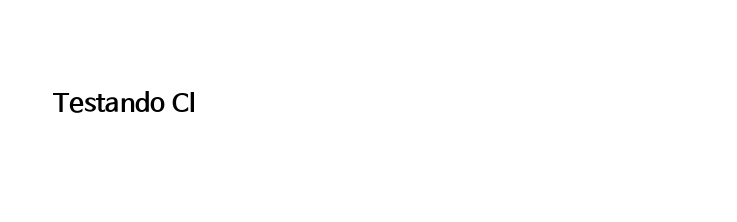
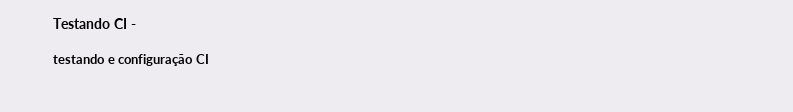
(195, 102) none -> [130,24,136,29] [53,54,209,66] - // testando e configuração CI

